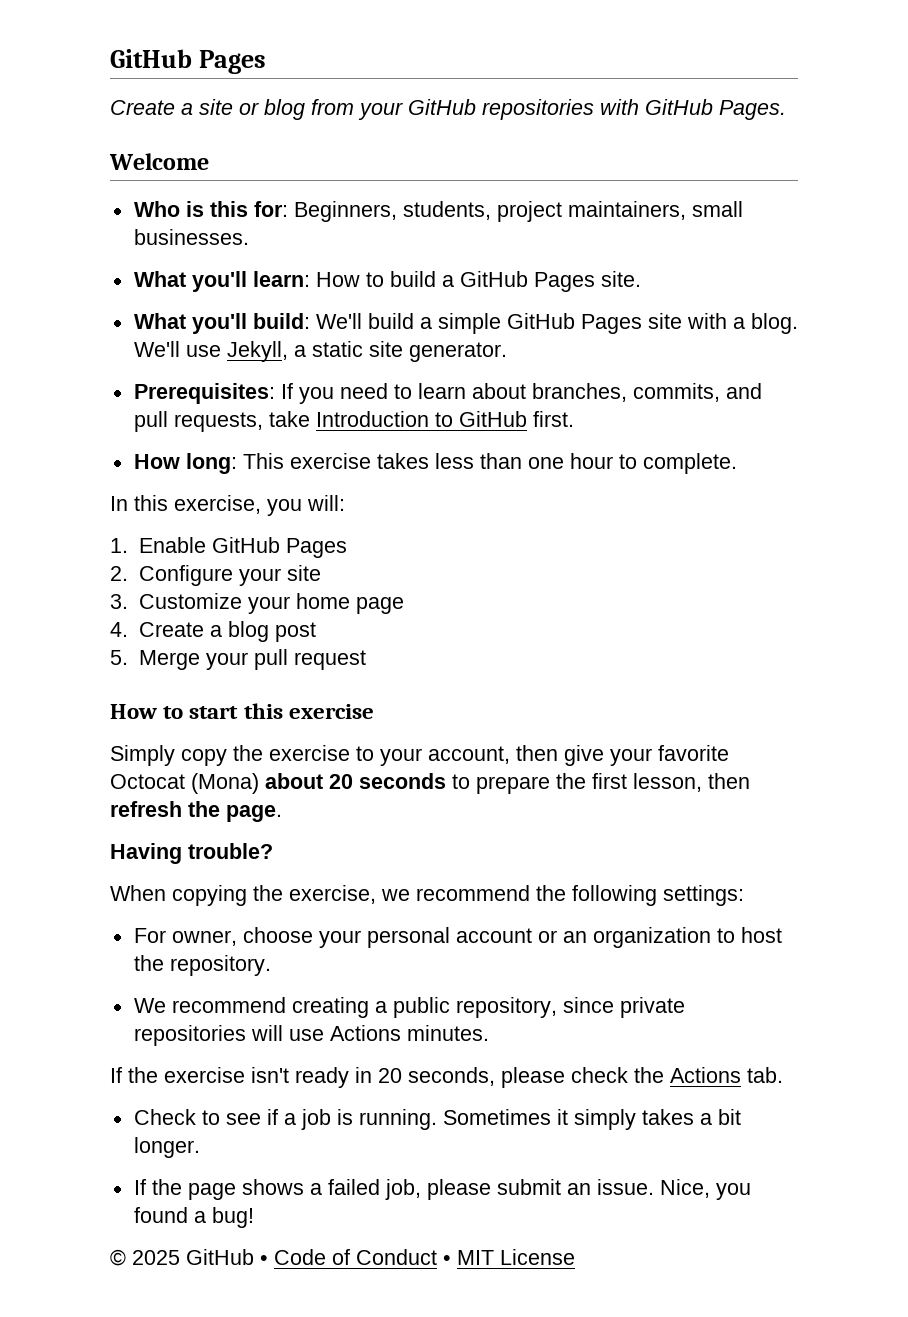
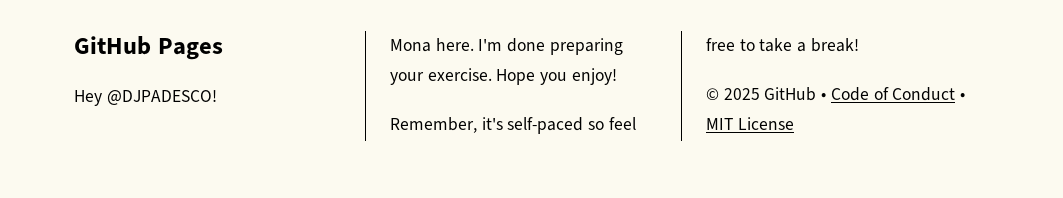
[110,49,266,74] [110,99,786,120] [109,153,209,170] [133,201,743,222] [133,229,249,245] [133,271,641,292] [133,313,798,334] [133,341,507,362] [133,383,762,404] [133,411,574,432] [133,453,737,474] [110,495,345,516] [110,537,347,558] [110,565,321,586] [110,593,404,614] [110,621,316,642] [110,649,366,670] [110,703,374,719] [110,745,729,766] [110,773,750,794] [110,801,282,822] [110,843,273,864] [110,885,744,906] [133,927,782,948] [133,955,271,976] [133,997,685,1018] [133,1025,489,1046] [110,1067,783,1088] [133,1109,741,1130] [133,1137,200,1158] [133,1179,751,1200] [133,1207,254,1228] GitHub Pages // Create a site or blog from your GitHub repositories with GitHub Pages. // Welcome // Who is this for: Beginners, students, project maintainers, small businesses. // What you'll learn: How to build a GitHub Pages site. // What you'll build: We'll build a simple GitHub Pages site with a blog. We'll use Jekyll, a static site generator. // Prerequisites: If you need to learn about branches, commits, and pull requests, take Introduction to GitHub first. // How long: This exercise takes less than one hour to complete. // In this exercise, you will: // 1. Enable GitHub Pages // 2. Configure your site // 3. Customize your home page // 4. Create a blog post // 5. Merge your pull request // How to start this exercise // Simply copy the exercise to your account, then give your favorite Octocat (Mona) about 20 seconds to prepare the first lesson, then refresh the page. // Having trouble? // When copying the exercise, we recommend the following settings: // For owner, choose your personal account or an organization to host the repository. // We recommend creating a public repository, since private repositories will use Actions minutes. // If the exercise isn't ready in 20 seconds, please check the Actions tab. // Check to see if a job is running. Sometimes it simply takes a bit longer. // If the page shows a failed job, please submit an issue. Nice, you found a bug! -> [74,36,223,60] [74,90,217,106] [390,38,623,55] [390,68,617,85] [390,117,636,134] [706,38,859,52] GitHub Pages // Hey @DJPADESCO! // Mona here. I'm done preparing your exercise. Hope you enjoy! // Remember, it's self-paced so feel free to take a break!

